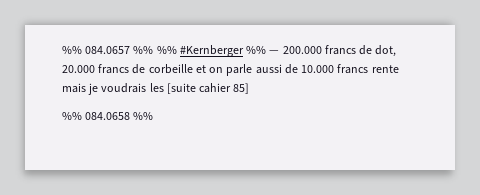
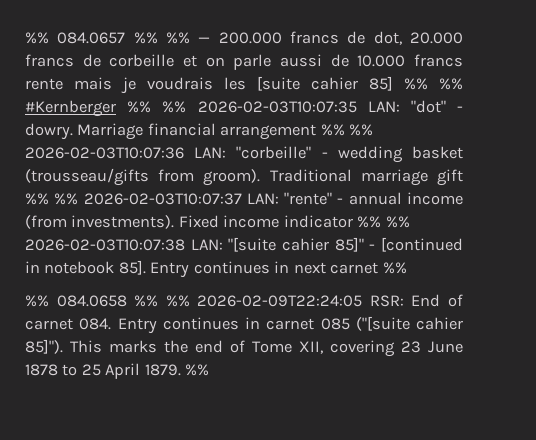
[179,45,267,57] #Kernberger %% -> (191, 38) none
[62,112,131,120] // %% 084.0658 -> [404,78,463,90] [25,100,464,117] [25,123,374,140] [25,146,463,163] [25,168,463,186] [25,192,463,205] [25,215,410,229] [25,237,464,252] [25,260,407,278] [25,294,463,307] [25,316,463,334] [25,339,463,357] [25,363,181,379] %% %% #Kernberger %% %% 2026-02-03T10:07:35 LAN: "dot" - dowry. Marriage financial arrangement %% %% 2026-02-03T10:07:36 LAN: "corbeille" - wedding basket (trousseau/gifts from groom). Traditional marriage gift %% %% 2026-02-03T10:07:37 LAN: "rente" - annual income (from investments). Fixed income indicator %% %% 2026-02-03T10:07:38 LAN: "[suite cahier 85]" - [continued in notebook 85]. Entry continues in next carnet %% // %% 084.0658 %% %% 2026-02-09T22:24:05 RSR: End of carnet 084. Entry continues in carnet 085 ("[suite cahier 85]"). This marks the end of Tome XII, covering 23 June 1878 to 25 April 1879.

